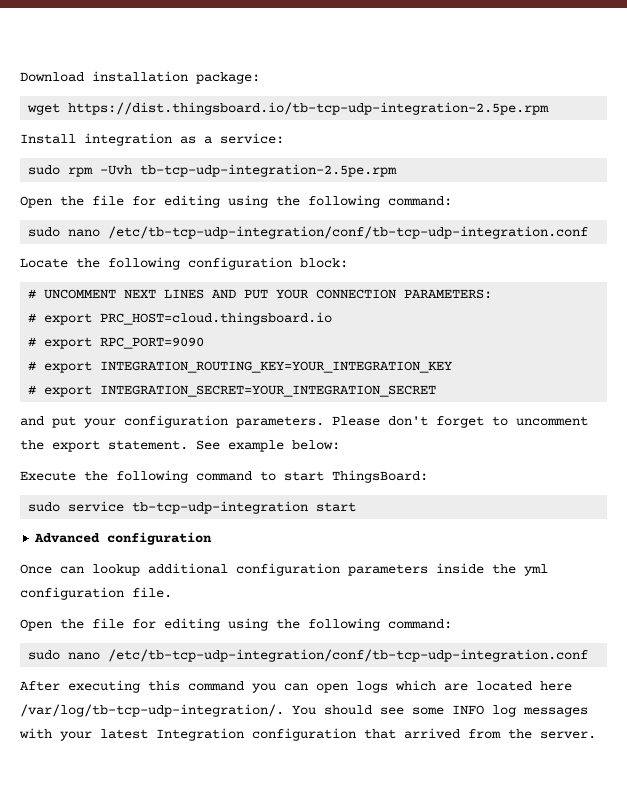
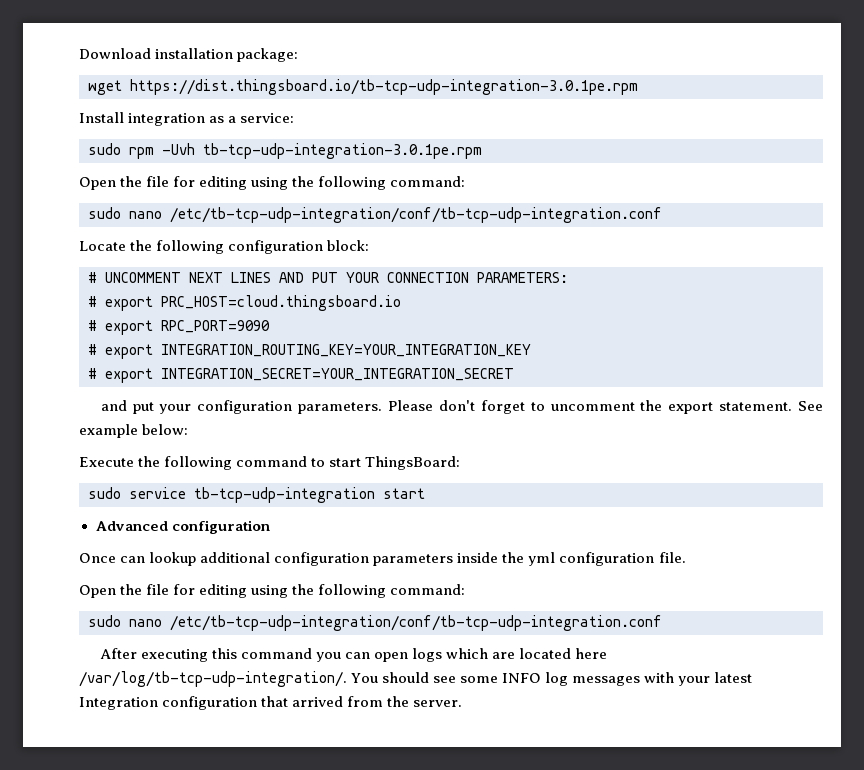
[68,102,550,115] https://dist.thingsboard.io/tb-tcp-udp-integration-2.5pe.rpm -> [130,79,638,95] https://dist.thingsboard.io/tb-tcp-udp-integration-3.0.1pe.rpm
[140,164,398,177] tb-tcp-udp-integration-2.5pe.rpm -> [203,143,482,159] tb-tcp-udp-integration-3.0.1pe.rpm

